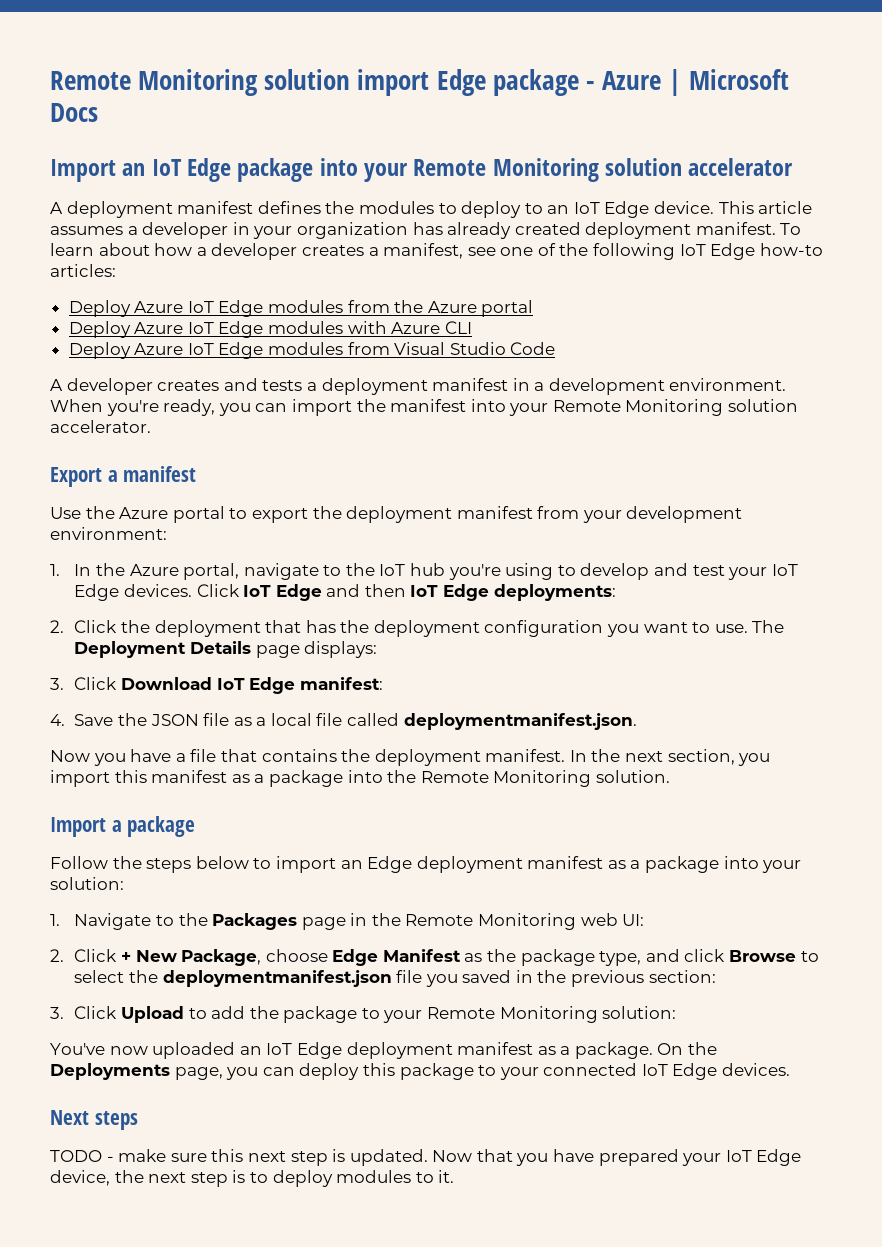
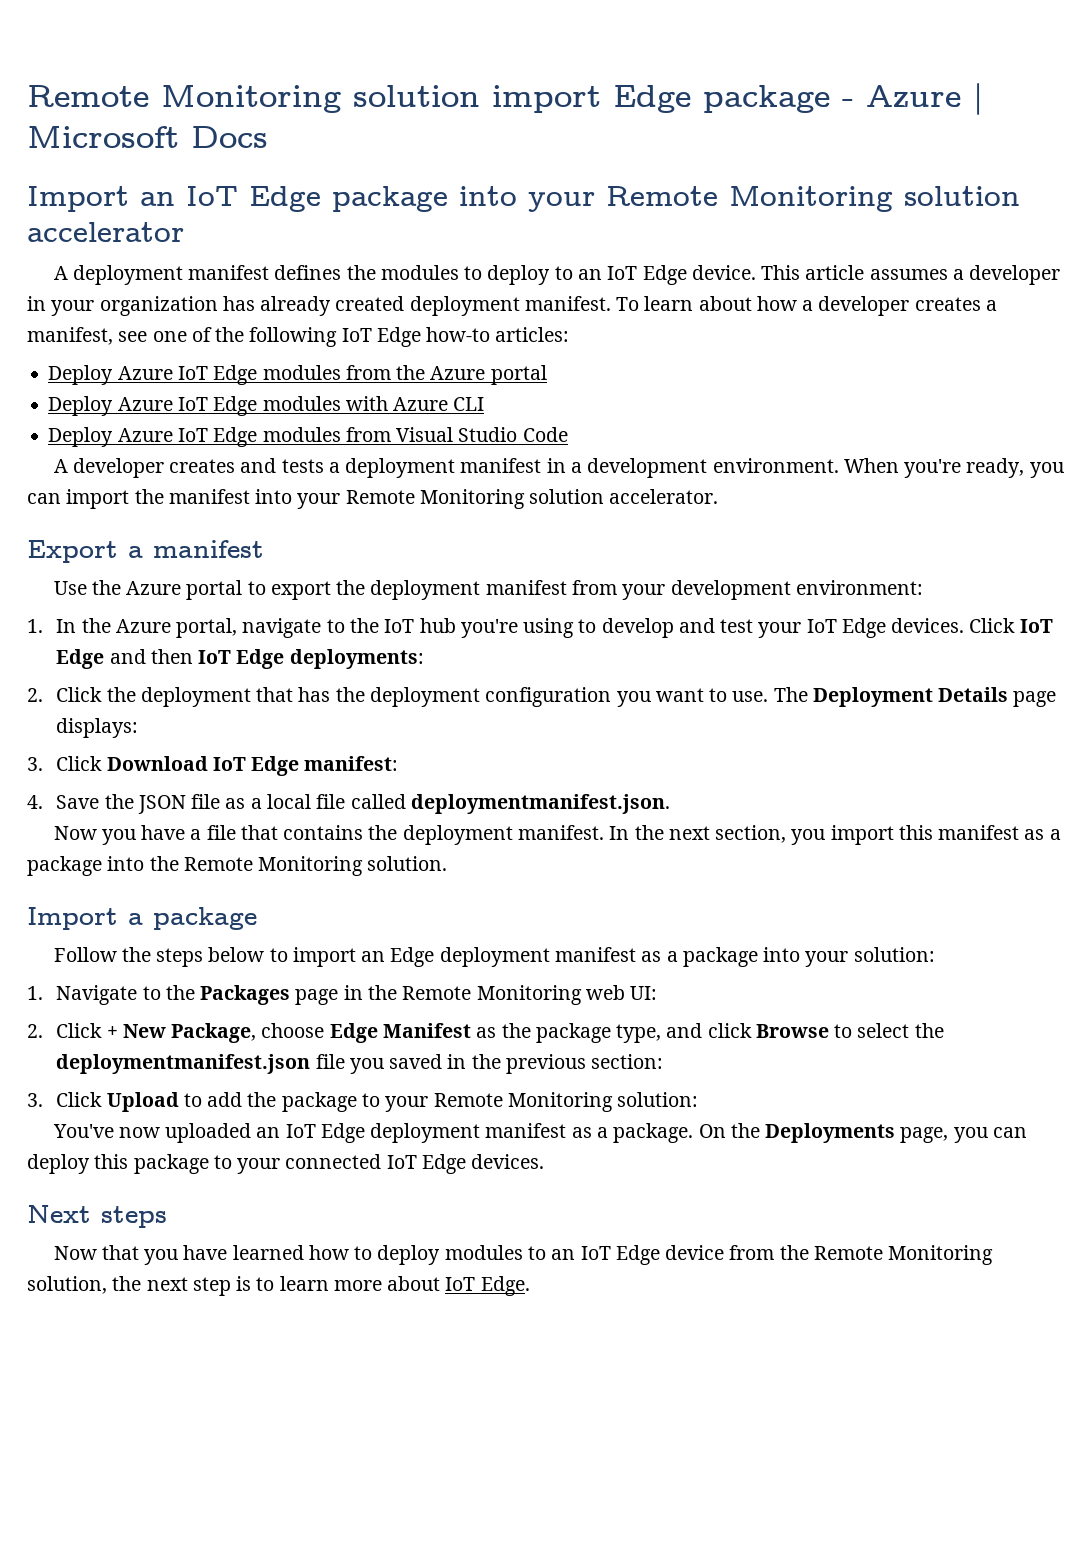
[50,1149,802,1166] [50,1170,110,1186] TODO - make sure this next step is updated. Now that you have prepared your IoT Edge device, -> [53,1245,994,1265] [27,1276,107,1294] Now that you have learned how to deploy modules to an IoT Edge device from the Remote Monitoring solution,
[272,1170,455,1187] deploy modules to it. -> [279,1276,530,1296] learn more about IoT Edge.

